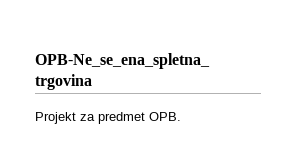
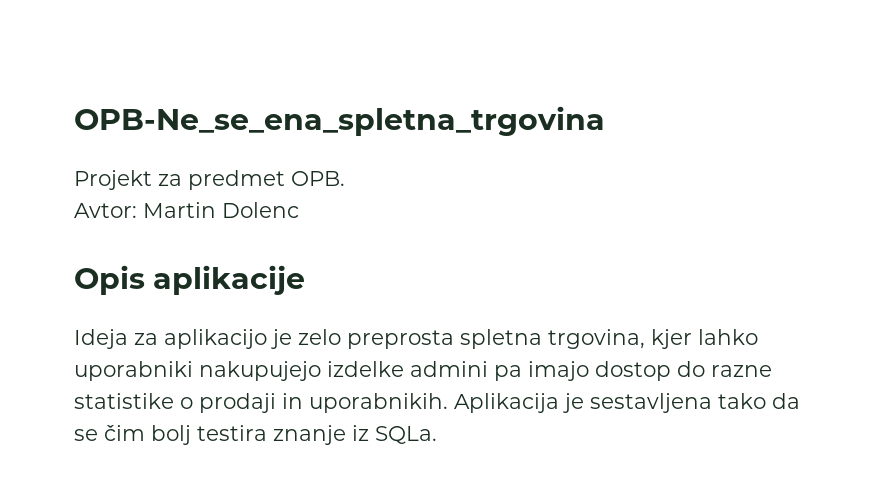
(181, 116) none -> [74,202,299,218] [74,265,306,295] [74,329,758,349] [74,361,772,381] [74,393,800,413] [74,425,437,445] // Avtor: Martin Dolenc // Opis aplikacije // Ideja za aplikacijo je zelo preprosta spletna trgovina, kjer lahko uporabniki nakupujejo izdelke admini pa imajo dostop do razne statistike o prodaji in uporabnikih. Aplikacija je sestavljena tako da se čim bolj testira znanje iz SQLa.

